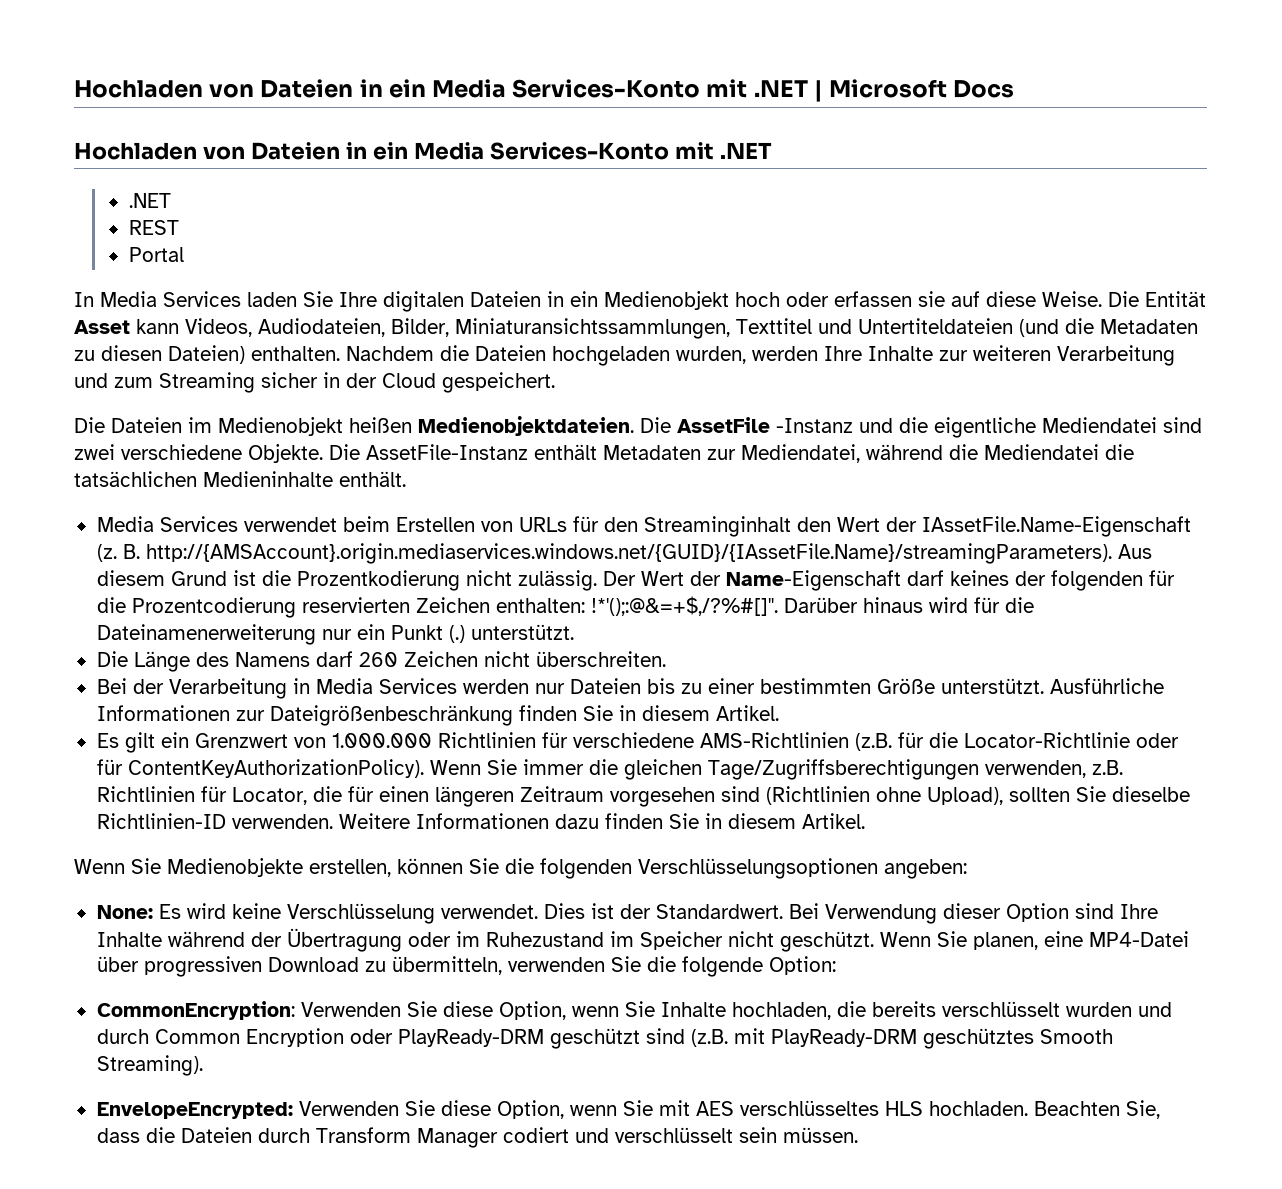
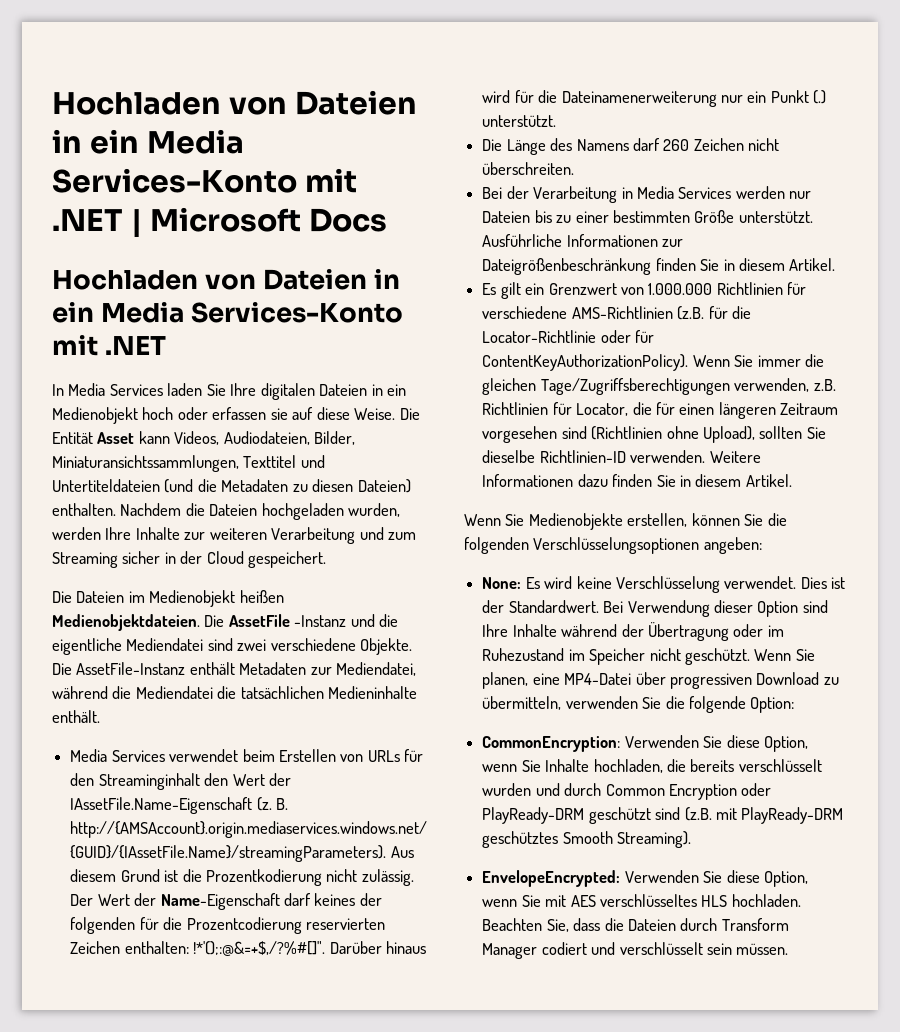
[128,193,171,208] [128,220,179,235] [128,247,184,262] // .NET // REST // Portal -> (167, 345) none

